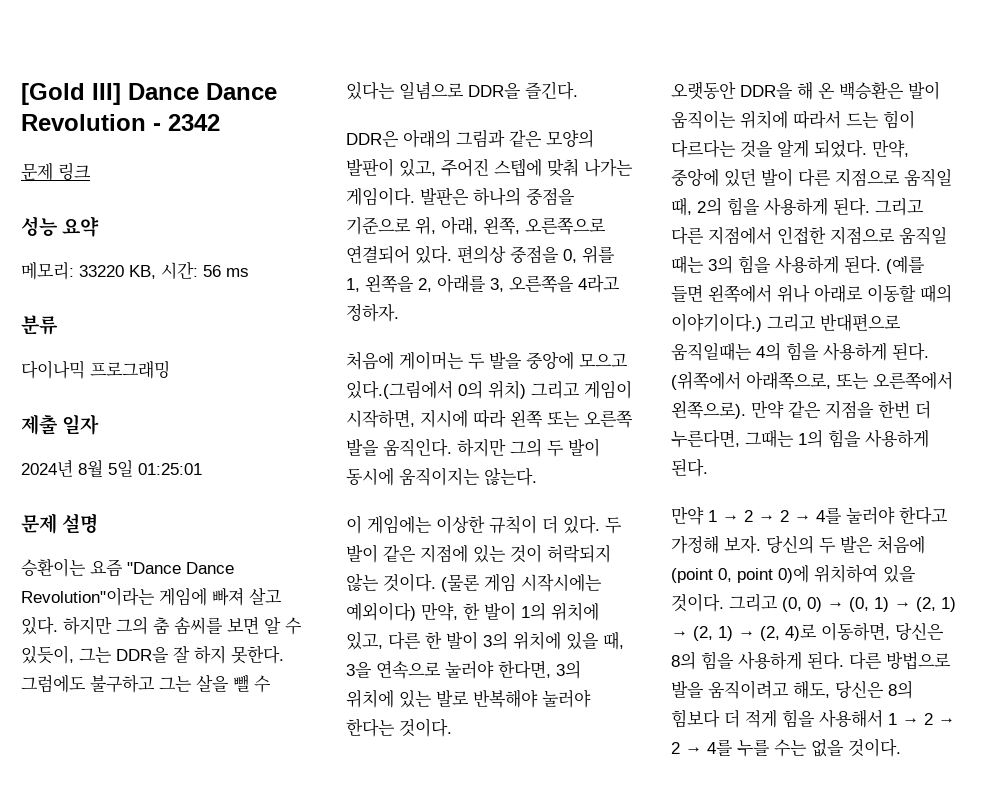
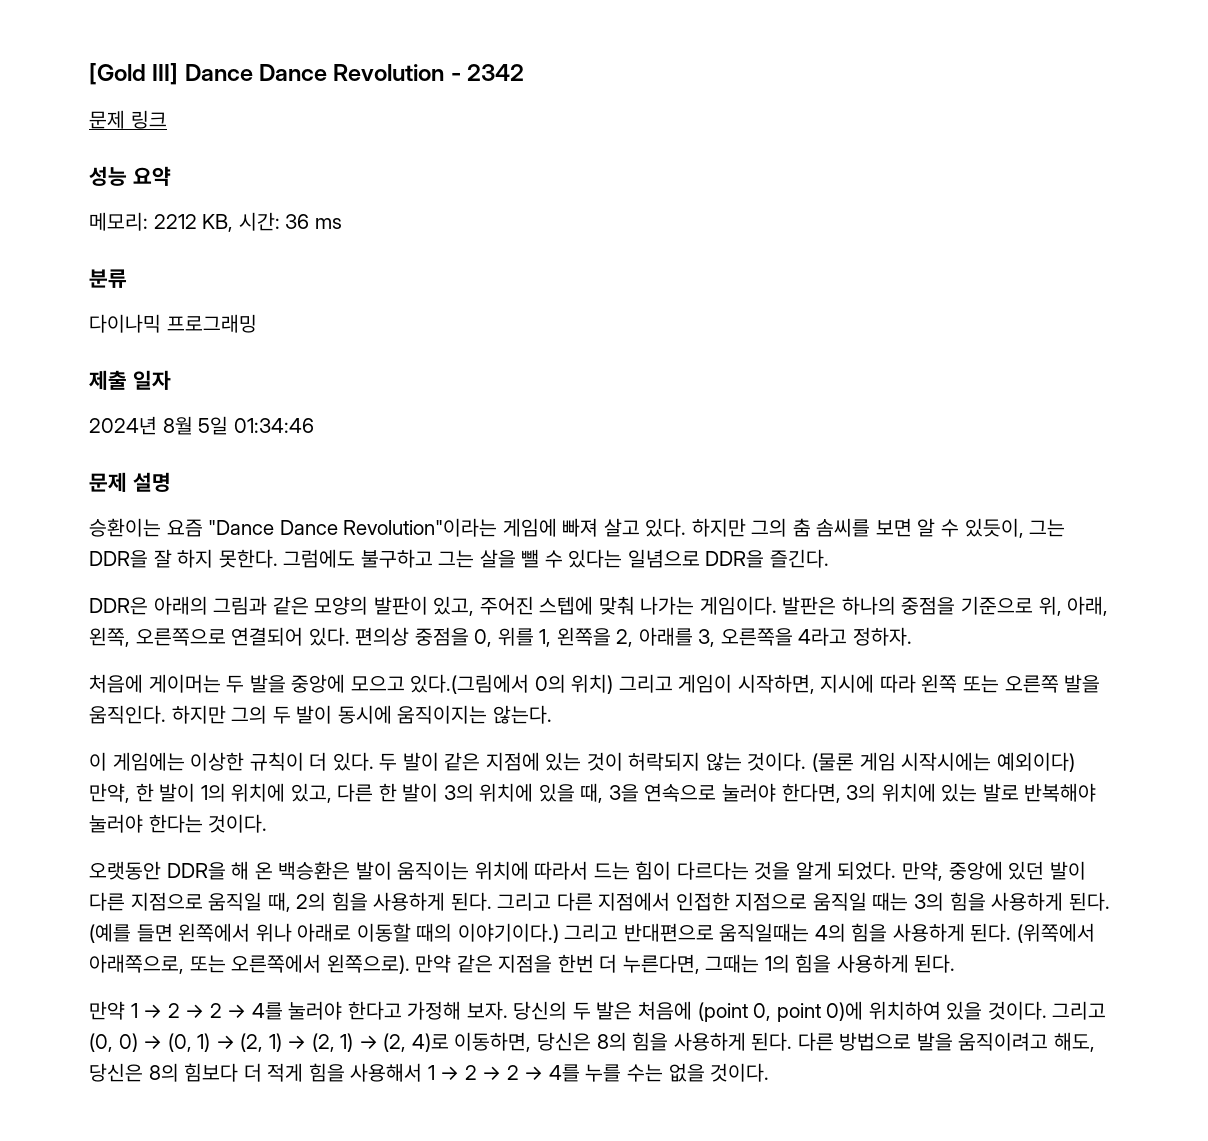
[79,265,124,277] 33220 -> [153,214,197,229] 2212
[203,265,221,277] 56 -> [285,214,310,229] 36
[138,463,202,475] 01:25:01 -> [233,418,314,433] 01:34:46

